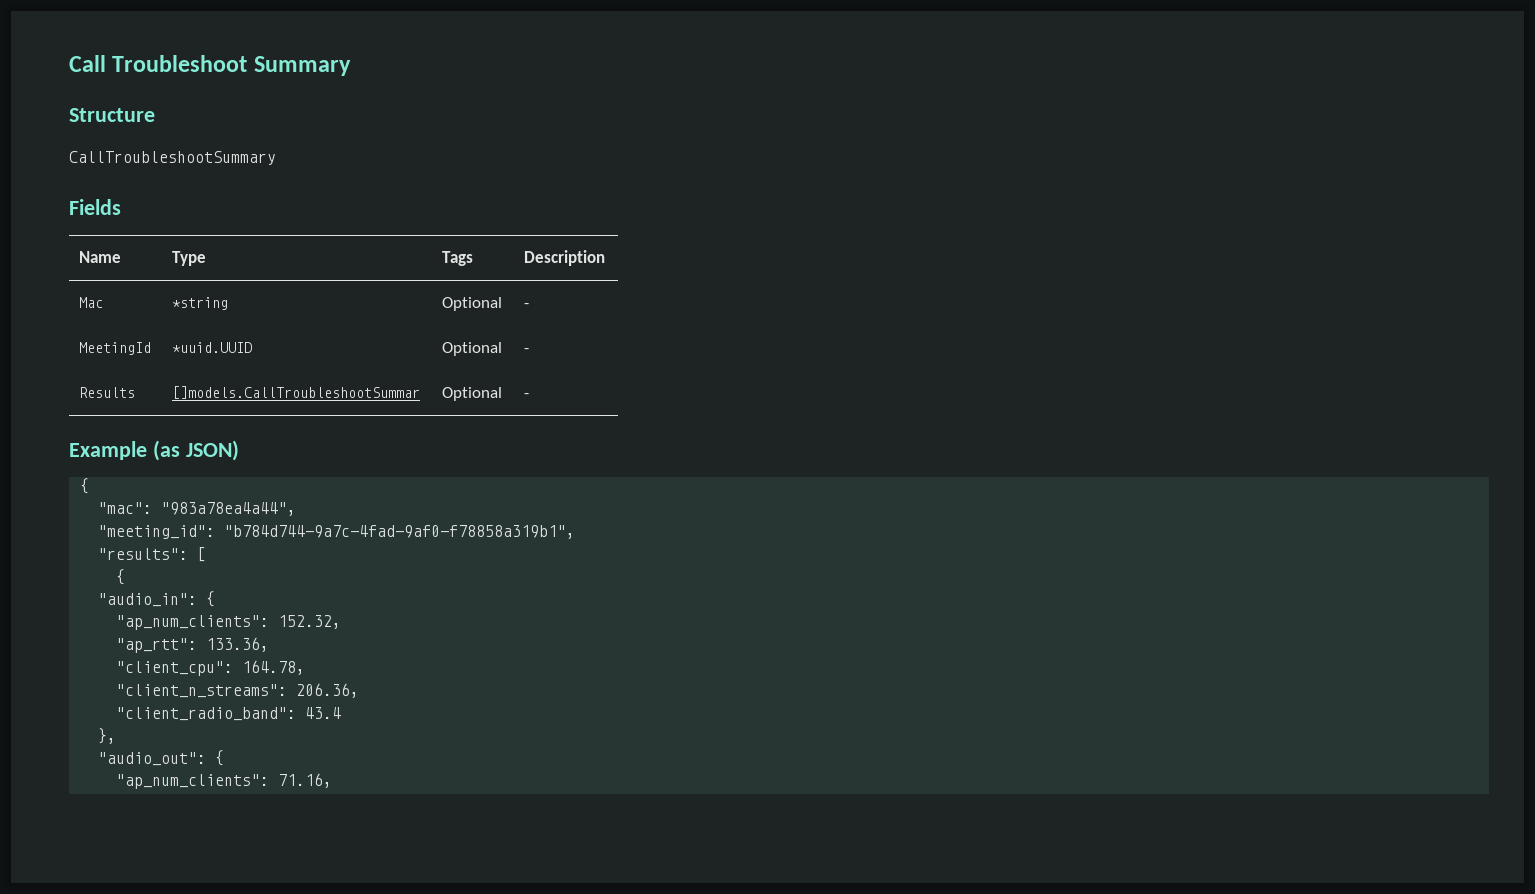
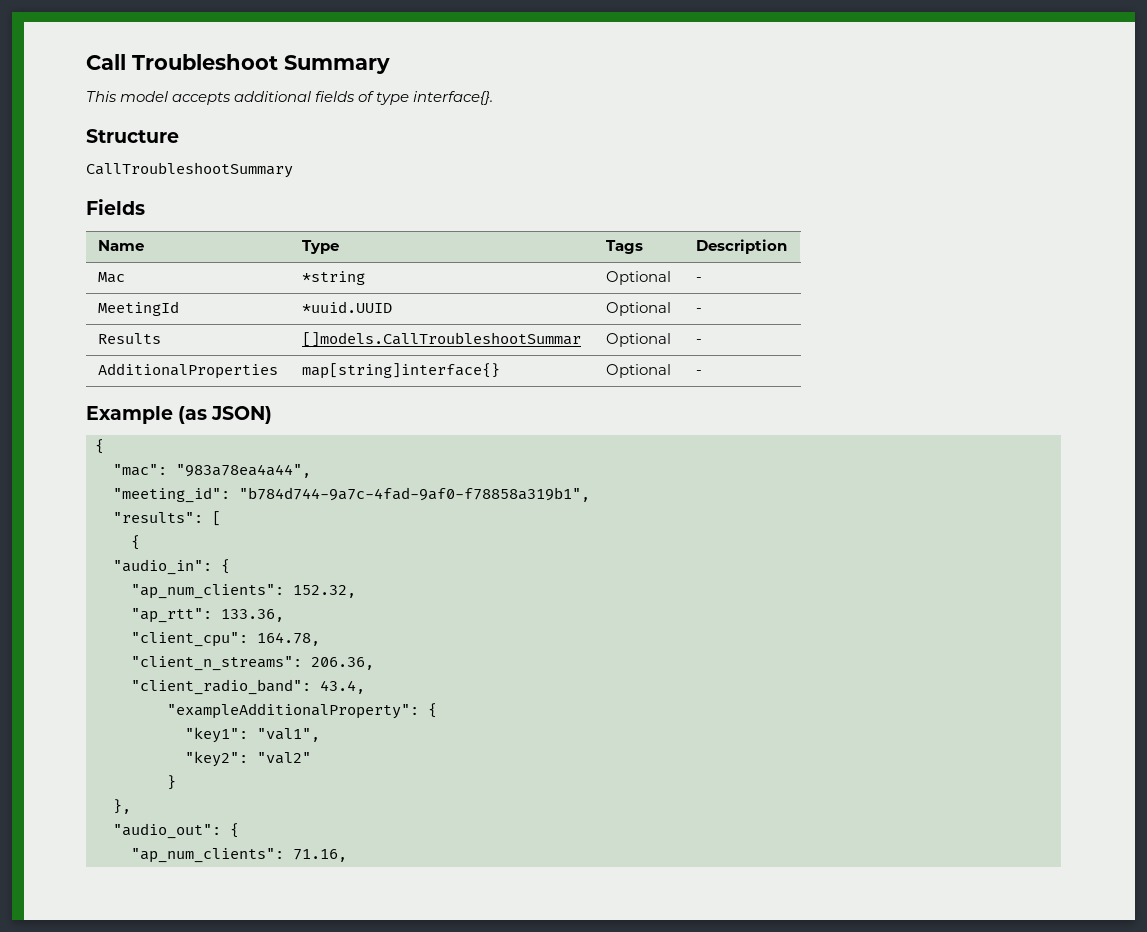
(351, 66) none -> [86,91,494,105] // This model accepts additional fields of type interface{}.
(530, 395) none -> [97,363,278,379] [301,363,500,379] [605,364,671,378] [695,370,702,375] // AdditionalProperties | map[string]interface{} | Optional | -
[305,707,342,719] 43.4 -> [320,680,365,694] [167,703,437,719] [185,727,320,743] [185,751,311,767] [167,775,176,790] 43.4, // "exampleAdditionalProperty": { // "key1": "val1", // "key2": "val2" // }

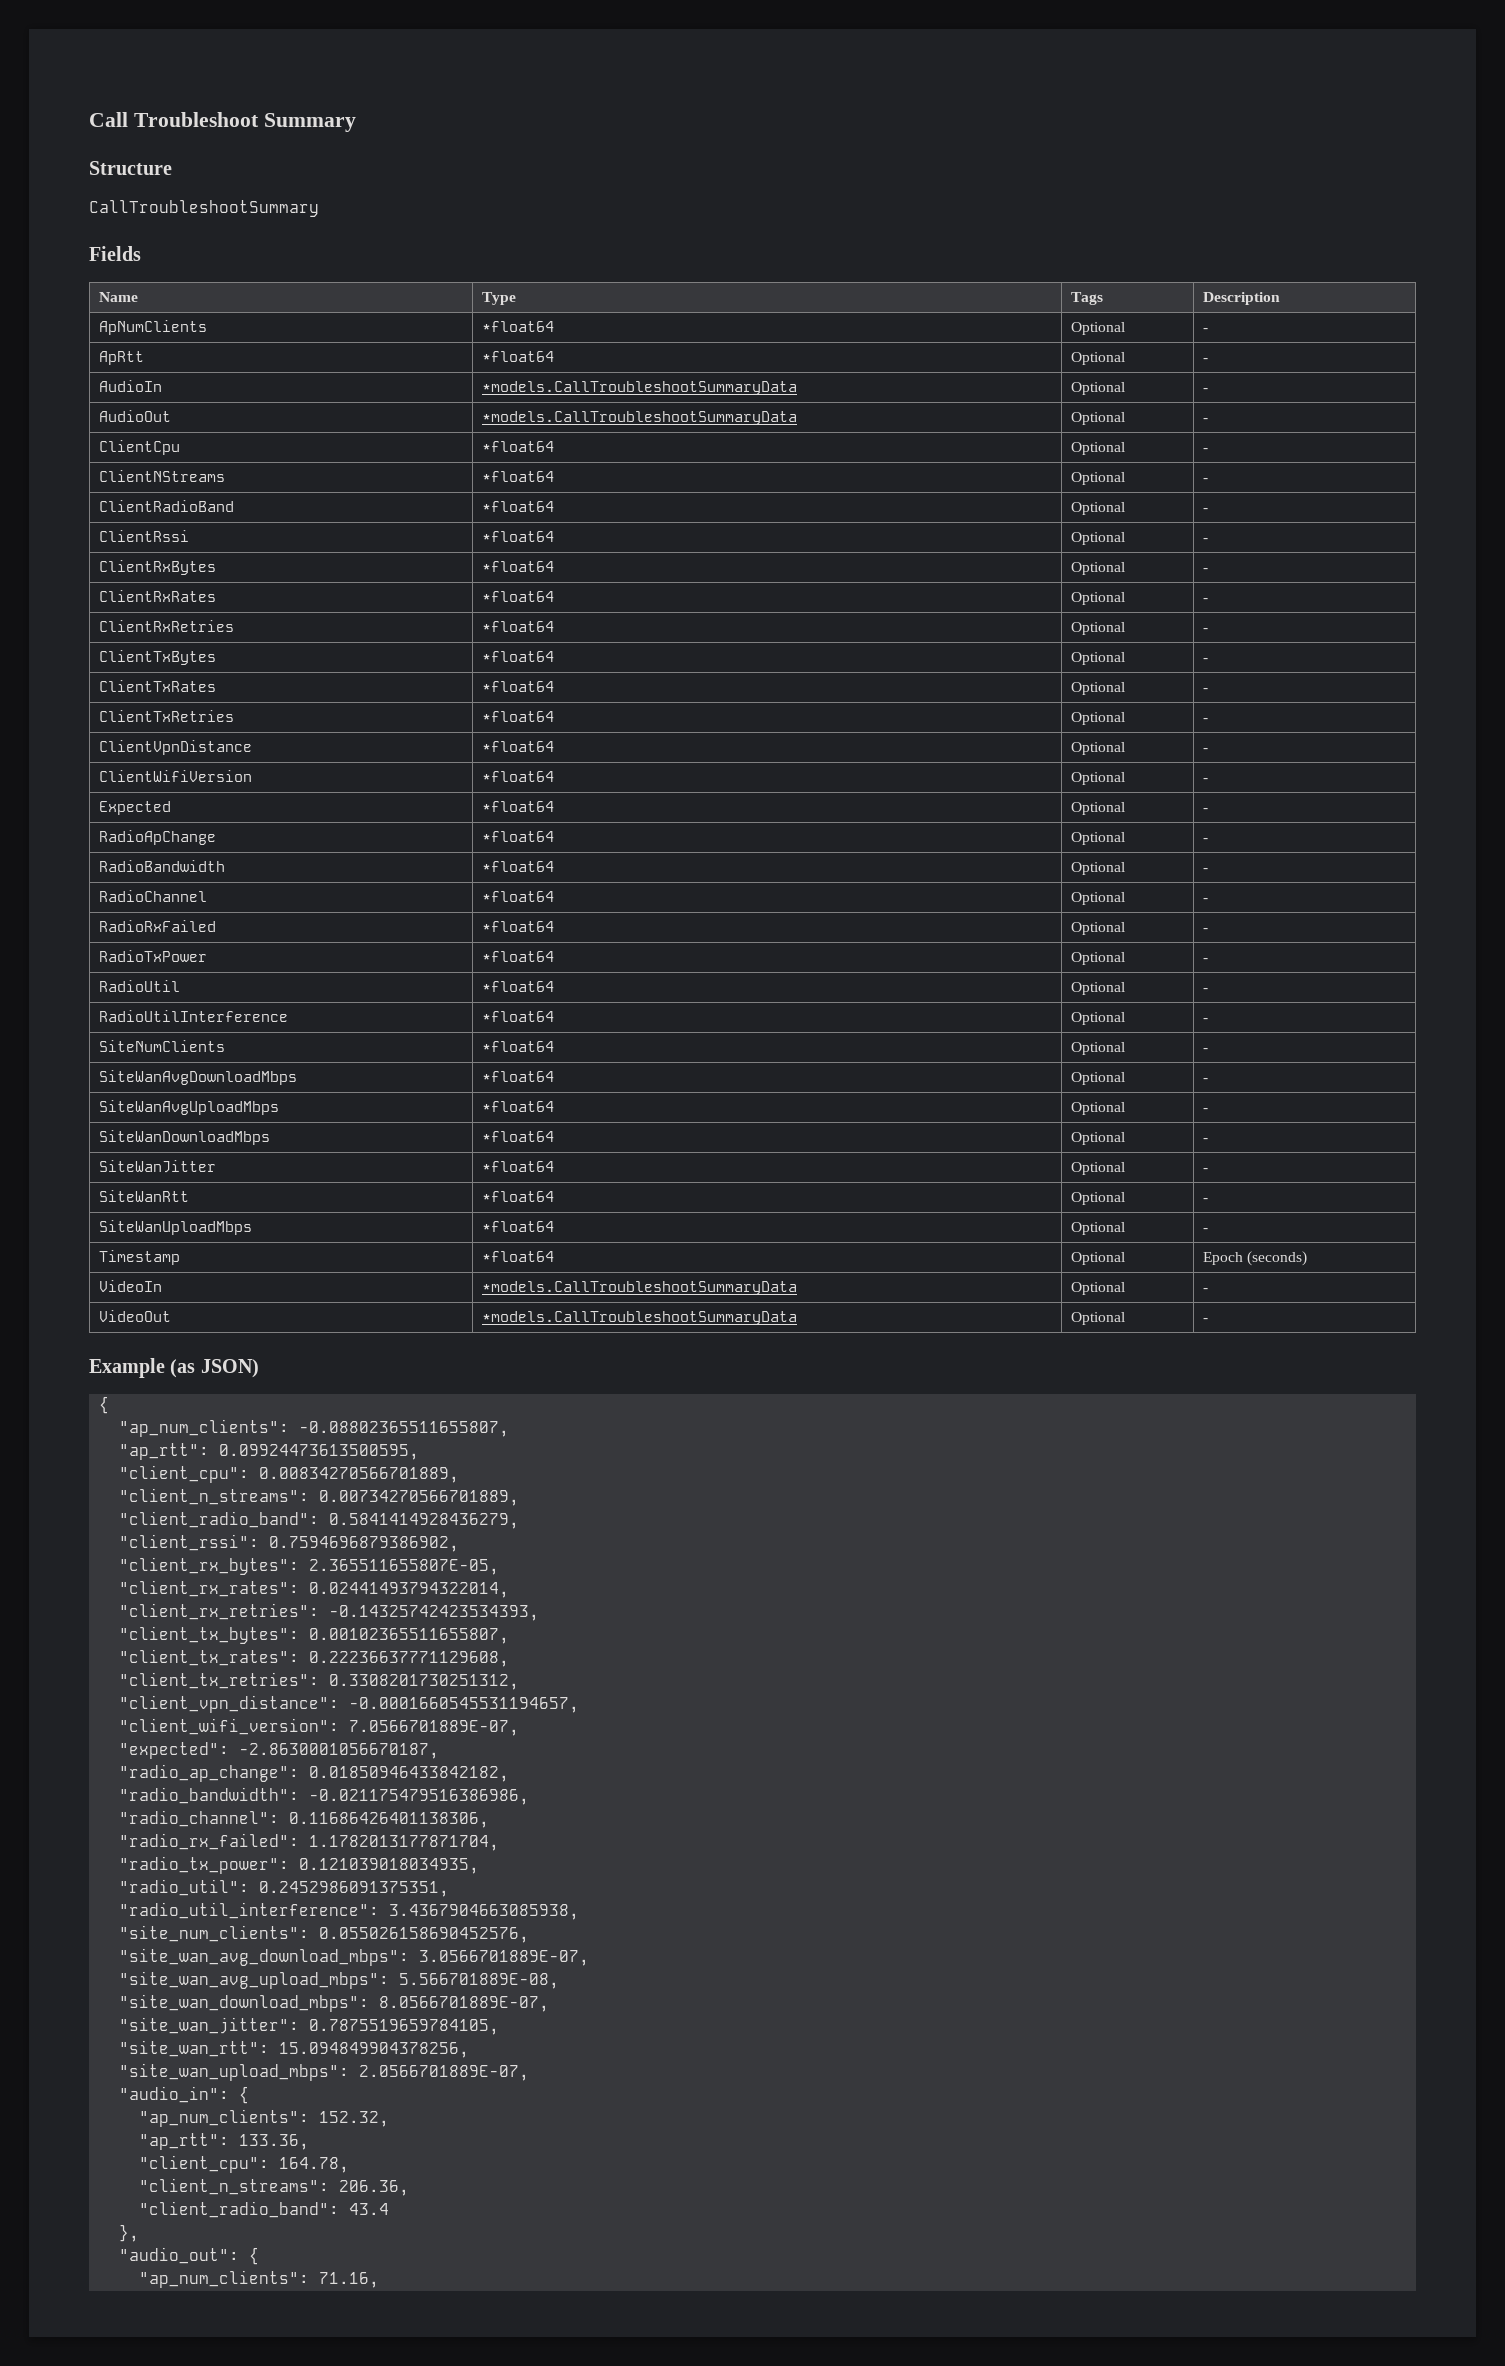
[86,91,494,105] // This model accepts additional fields of type interface{}. -> (356, 122) none
[97,272,125,283] [301,271,365,285] [605,271,671,285] [695,277,702,282] [97,301,179,316] [301,301,392,313] [605,302,671,316] [695,308,702,313] [97,333,161,344] [301,332,581,347] [605,333,671,347] [695,339,702,344] [97,363,278,379] [301,363,500,379] Mac | *string | Optional | - // MeetingId | *uuid.UUID | Optional | - // Results | []models.CallTroubleshootSummar | Optional | - // AdditionalProperties | map[string]interface{} -> [99,320,208,335] [482,321,555,332] [1071,322,1126,335] [1203,328,1209,332] [99,351,145,365] [482,351,555,362] [1071,352,1126,365] [1203,358,1209,362] [99,380,163,392] [482,381,798,395] [1071,382,1126,395] [1203,388,1209,392] [99,410,172,422] [482,411,798,425] [1071,412,1126,425] [1203,418,1209,422] [99,440,181,455] [482,441,555,452] [1071,442,1126,455] [1203,448,1209,452] [99,470,226,482] [482,471,555,482] [1071,472,1126,485] [1203,478,1209,482] [99,500,235,512] [482,501,555,512] [1071,502,1126,515] [1203,508,1209,512] [99,530,190,542] [482,531,555,542] [1071,532,1126,545] [1203,538,1209,542] [99,560,217,575] [482,561,555,572] [1071,562,1126,575] [1203,568,1209,572] [99,590,217,602] [482,591,555,602] [1071,592,1126,605] [1203,598,1209,602] [99,620,235,632] [482,621,555,632] [1071,622,1126,635] [1203,628,1209,632] [99,650,217,665] [482,651,555,662] [1071,652,1126,665] [1203,658,1209,662] [99,680,217,692] [482,681,555,692] [1071,682,1126,695] [1203,688,1209,692] [99,710,235,722] [482,711,555,722] [1071,712,1126,725] [1203,718,1209,722] [99,740,253,755] [482,741,555,752] [1071,742,1126,755] [1203,748,1209,752] [99,770,253,782] [482,771,555,782] [1071,772,1126,785] [1203,778,1209,782] [99,801,172,815] [482,801,555,812] [1071,802,1126,815] [1203,808,1209,812] [99,830,217,845] [482,831,555,842] [1071,832,1126,845] [1203,838,1209,842] [99,860,226,872] [482,861,555,872] [1071,862,1126,875] [1203,868,1209,872] [99,890,208,902] [482,891,555,902] [1071,892,1126,905] [1203,898,1209,902] [99,920,217,932] [482,921,555,932] [1071,922,1126,935] [1203,928,1209,932] [99,950,208,962] [482,951,555,962] [1071,952,1126,965] [1203,958,1209,962] [99,980,181,992] [482,981,555,992] [1071,982,1126,995] [1203,988,1209,992] [99,1010,289,1022] [482,1011,555,1022] [1071,1012,1126,1025] [1203,1018,1209,1022] [99,1040,226,1052] [482,1041,555,1052] [1071,1042,1126,1055] [1203,1048,1209,1052] [99,1070,298,1085] [482,1071,555,1082] [1071,1072,1126,1085] [1203,1078,1209,1082] [99,1100,280,1115] [482,1101,555,1112] [1071,1102,1126,1115] [1203,1108,1209,1112] [99,1130,271,1145] [482,1131,555,1142] [1071,1132,1126,1145] [1203,1138,1209,1142] [99,1160,217,1173] [482,1161,555,1172] [1071,1162,1126,1175] [1203,1168,1209,1172] [99,1190,190,1202] [482,1191,555,1202] [1071,1192,1126,1205] [1203,1198,1209,1202] [99,1220,253,1235] [482,1221,555,1232] [1071,1222,1126,1235] [1203,1228,1209,1232] [99,1250,181,1265] [482,1251,555,1262] [1071,1252,1126,1265] [1203,1251,1308,1266] [99,1280,163,1292] [482,1281,798,1295] [1071,1282,1126,1295] [1203,1288,1209,1292] [99,1310,172,1322] [482,1311,798,1325] ApNumClients | *float64 | Optional | - // ApRtt | *float64 | Optional | - // AudioIn | *models.CallTroubleshootSummaryData | Optional | - // AudioOut | *models.CallTroubleshootSummaryData | Optional | - // ClientCpu | *float64 | Optional | - // ClientNStreams | *float64 | Optional | - // ClientRadioBand | *float64 | Optional | - // ClientRssi | *float64 | Optional | - // ClientRxBytes | *float64 | Optional | - // ClientRxRates | *float64 | Optional | - // ClientRxRetries | *float64 | Optional | - // ClientTxBytes | *float64 | Optional | - // ClientTxRates | *float64 | Optional | - // ClientTxRetries | *float64 | Optional | - // ClientVpnDistance | *float64 | Optional | - // ClientWifiVersion | *float64 | Optional | - // Expected | *float64 | Optional | - // RadioApChange | *float64 | Optional | - // RadioBandwidth | *float64 | Optional | - // RadioChannel | *float64 | Optional | - // RadioRxFailed | *float64 | Optional | - // RadioTxPower | *float64 | Optional | - // RadioUtil | *float64 | Optional | - // RadioUtilInterference | *float64 | Optional | - // SiteNumClients | *float64 | Optional | - // SiteWanAvgDownloadMbps | *float64 | Optional | - // SiteWanAvgUploadMbps | *float64 | Optional | - // SiteWanDownloadMbps | *float64 | Optional | - // SiteWanJitter | *float64 | Optional | - // SiteWanRtt | *float64 | Optional | - // SiteWanUploadMbps | *float64 | Optional | - // Timestamp | *float64 | Optional | Epoch (seconds) // VideoIn | *models.CallTroubleshootSummaryData | Optional | - // VideoOut | *models.CallTroubleshootSummaryData
[113,464,311,478] [113,487,590,503] [113,511,221,526] [131,535,140,550] "mac": "983a78ea4a44", // "meeting_id": "b784d744-9a7c-4fad-9af0-f78858a319b1", // "results": [ // { -> [119,1419,510,1437] [119,1443,420,1460] [119,1465,460,1483] [119,1488,520,1506] [119,1511,520,1529] [119,1534,460,1552] [119,1557,500,1575] [119,1580,510,1598] [119,1603,540,1621] [119,1626,510,1644] [119,1649,510,1667] [119,1672,520,1690] [119,1695,580,1713] [119,1718,520,1736] [119,1742,440,1759] [119,1764,510,1782] [119,1787,530,1805] [119,1810,490,1828] [119,1833,500,1851] [119,1856,480,1874] [119,1879,450,1897] [119,1902,580,1920] [119,1925,530,1943] [119,1948,590,1966] [119,1971,560,1989] [119,1994,550,2012] [119,2017,500,2035] [119,2040,470,2058] [119,2063,530,2081] "ap_num_clients": -0.08802365511655807, // "ap_rtt": 0.09924473613500595, // "client_cpu": 0.00834270566701889, // "client_n_streams": 0.00734270566701889, // "client_radio_band": 0.5841414928436279, // "client_rssi": 0.7594696879386902, // "client_rx_bytes": 2.365511655807E-05, // "client_rx_rates": 0.02441493794322014, // "client_rx_retries": -0.14325742423534393, // "client_tx_bytes": 0.00102365511655807, // "client_tx_rates": 0.22236637771129608, // "client_tx_retries": 0.3308201730251312, // "client_vpn_distance": -0.0001660545531194657, // "client_wifi_version": 7.0566701889E-07, // "expected": -2.8630001056670187, // "radio_ap_change": 0.01850946433842182, // "radio_bandwidth": -0.021175479516386986, // "radio_channel": 0.11686426401138306, // "radio_rx_failed": 1.1782013177871704, // "radio_tx_power": 0.121039018034935, // "radio_util": 0.2452986091375351, // "radio_util_interference": 3.4367904663085938, // "site_num_clients": 0.055026158690452576, // "site_wan_avg_download_mbps": 3.0566701889E-07, // "site_wan_avg_upload_mbps": 5.566701889E-08, // "site_wan_download_mbps": 8.0566701889E-07, // "site_wan_jitter": 0.7875519659784105, // "site_wan_rtt": 15.094849904378256, // "site_wan_upload_mbps": 2.0566701889E-07,
[320,680,365,694] [167,703,437,719] [185,727,320,743] [185,751,311,767] [167,775,176,790] 43.4, // "exampleAdditionalProperty": { // "key1": "val1", // "key2": "val2" // } -> [349,2203,390,2215] 43.4

